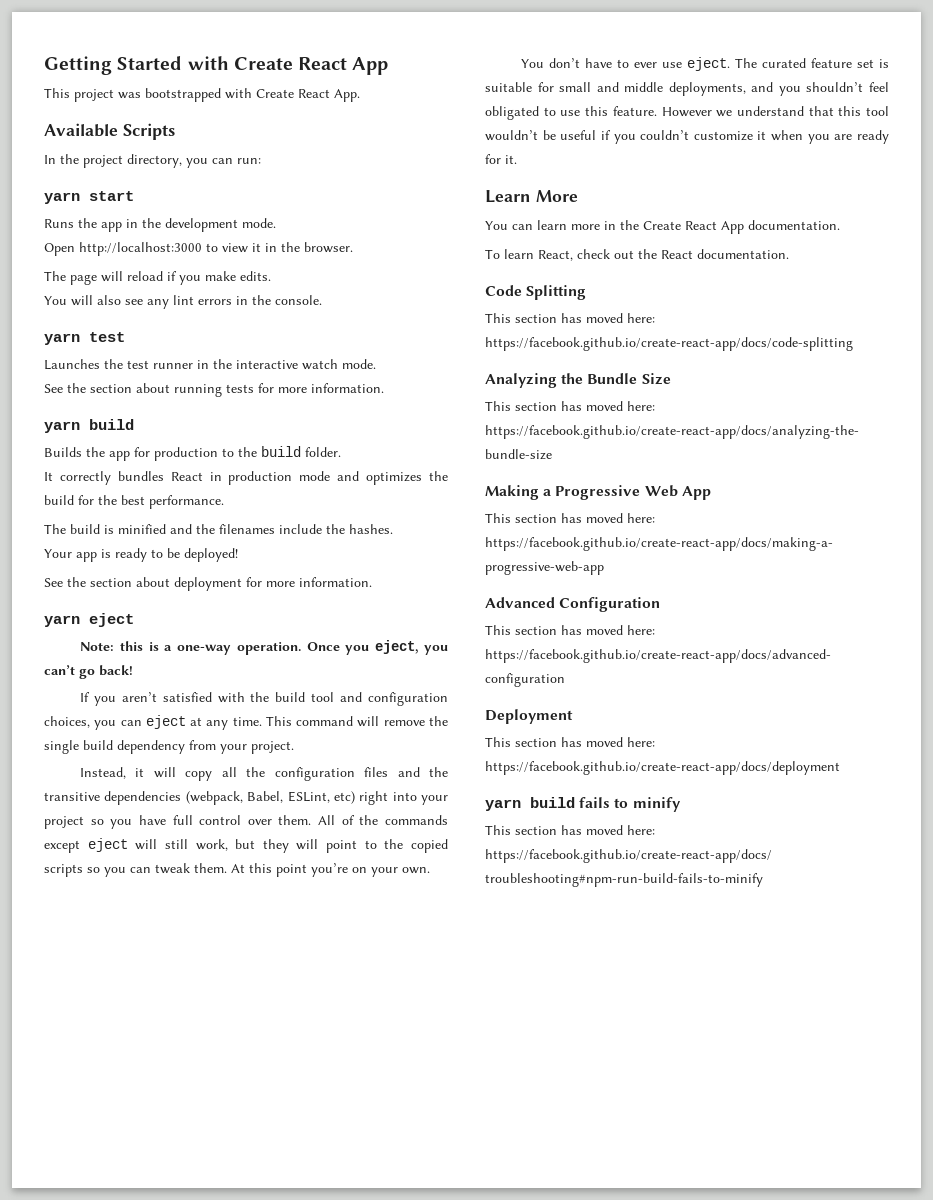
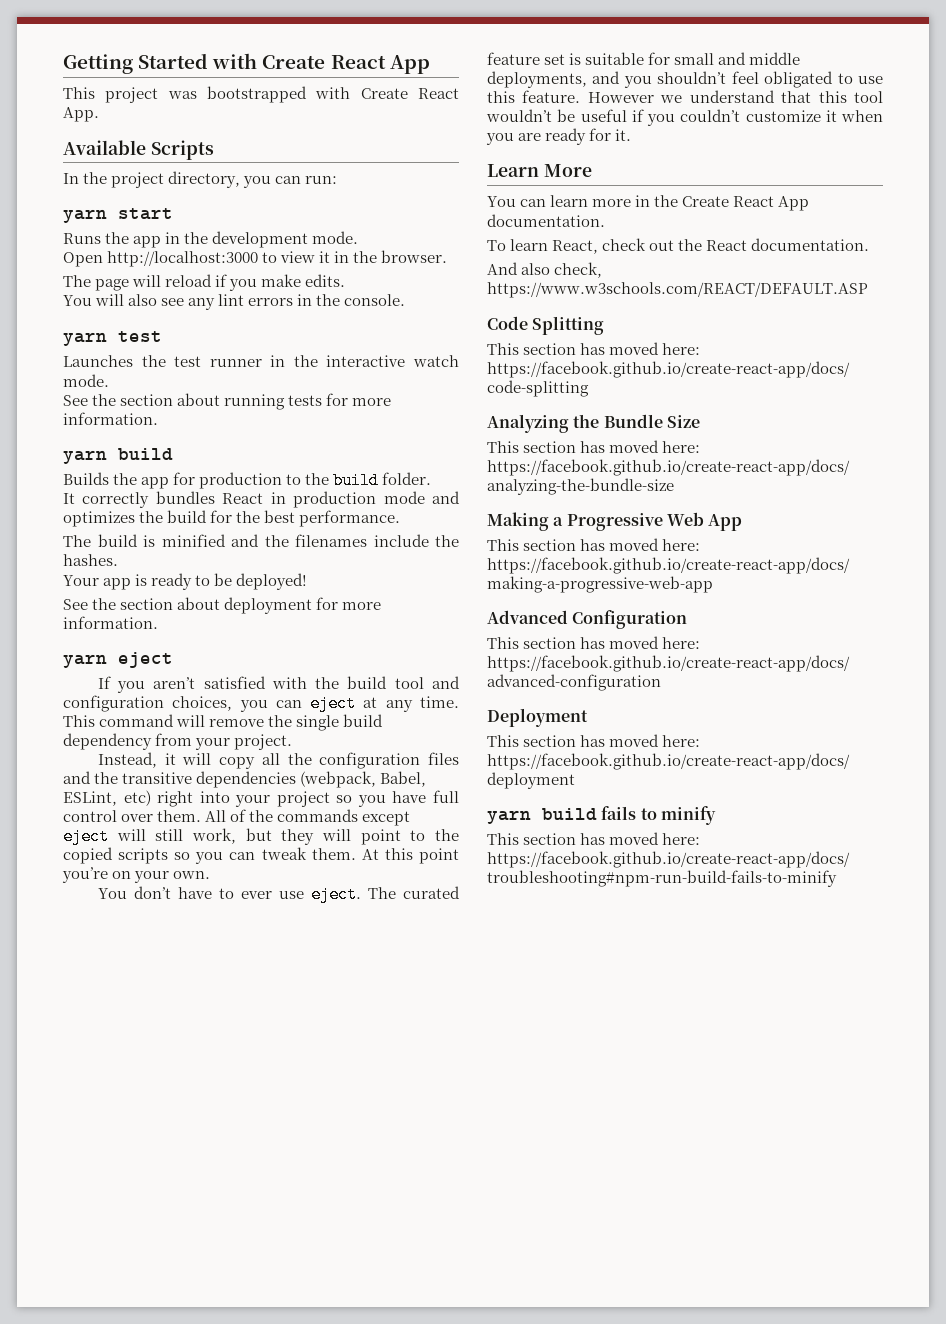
[79,640,449,655] [44,665,133,679] // Note: this is a one-way operation. Once you eject, you can’t go back! -> (173, 660) none
(789, 254) none -> [487,262,603,278] [487,282,868,298] // And also check, https://www.w3schools.com/REACT/DEFAULT.ASP

